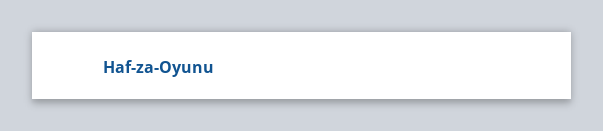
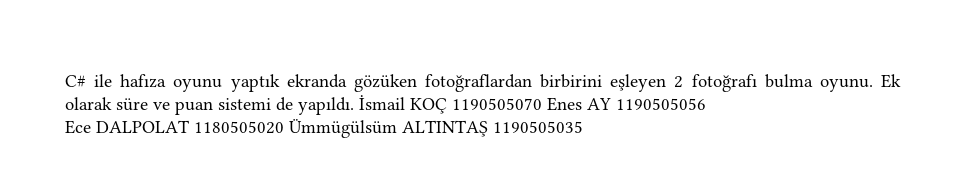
[103,60,214,77] Haf-za-Oyunu -> [65,74,901,92] [65,95,706,115] [65,119,583,138] C# ile hafıza oyunu yaptık ekranda gözüken fotoğraflardan birbirini eşleyen 2 fotoğrafı bulma oyunu. Ek olarak süre ve puan sistemi de yapıldı. İsmail KOÇ 1190505070 Enes AY 1190505056 // Ece DALPOLAT 1180505020 Ümmügülsüm ALTINTAŞ 1190505035

